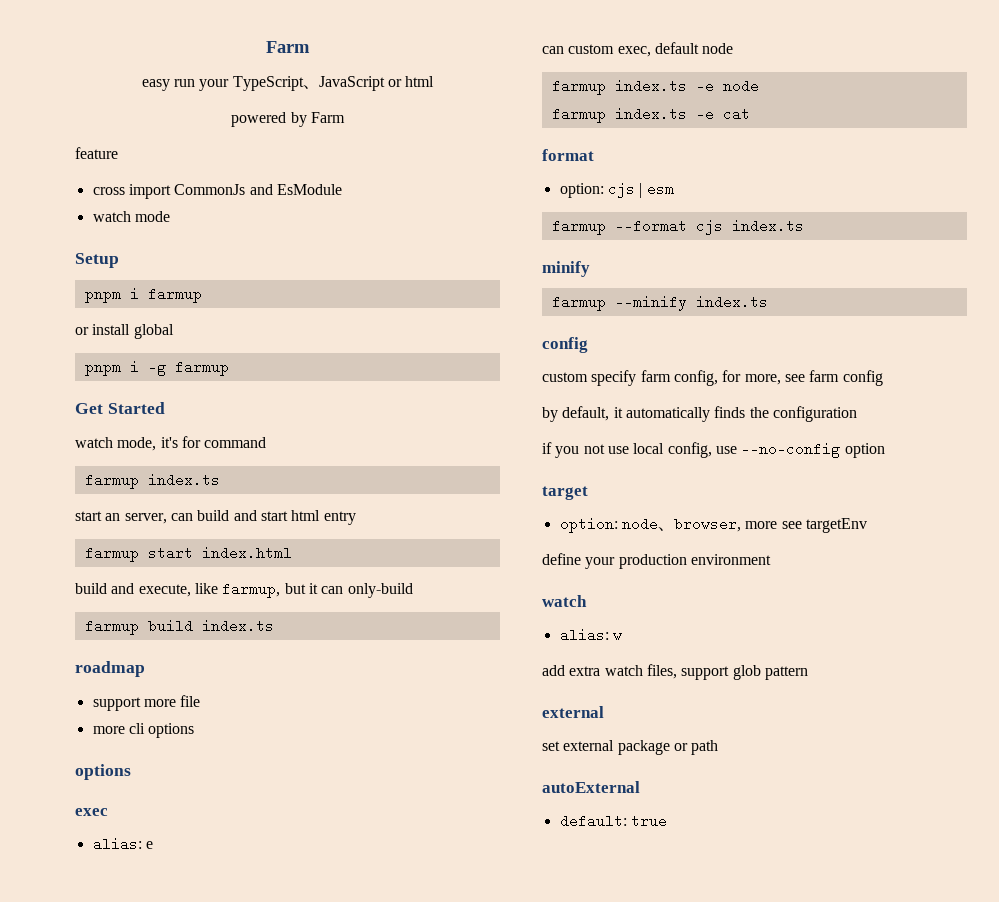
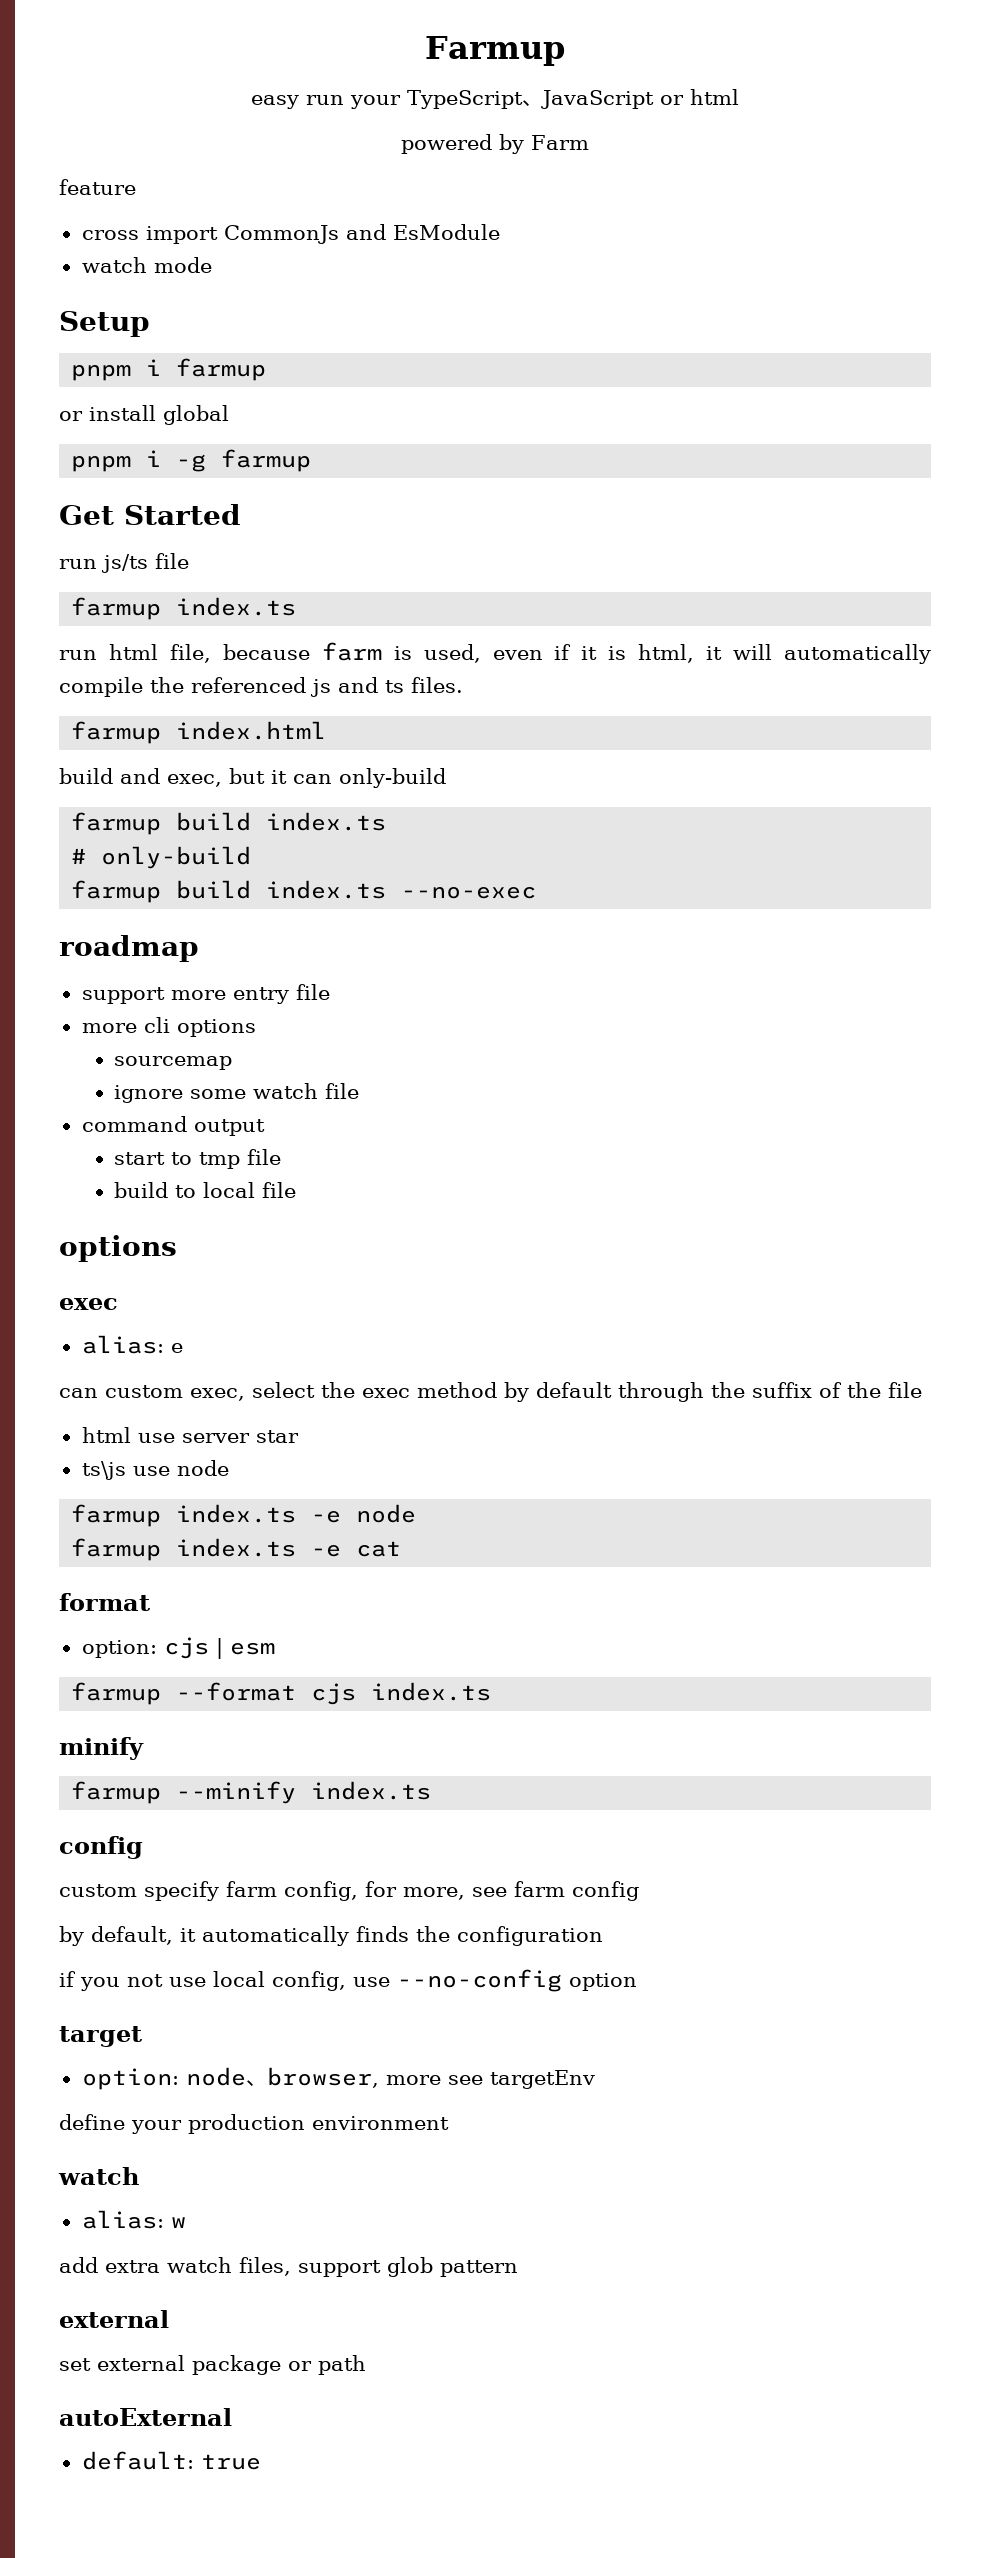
[266,41,310,53] Farm -> [425,36,566,66] Farmup
[75,436,267,451] [84,473,220,489] [75,510,356,525] [84,546,193,562] watch mode, it's for command // farmup index.ts // start an server, can build and start html entry // farmup start -> [59,553,189,573] [71,597,297,620] [59,642,932,664] [59,677,463,697] [71,721,162,744] run js/ts file // farmup index.ts // run html file, because farm is used, even if it is html, it will automatically compile the referenced js and ts files. // farmup
[138,582,281,598] execute, like farmup, -> [167,774,222,787] exec,
(274, 626) none -> [71,846,252,869] [71,880,537,903] // # only-build // farmup build index.ts --no-exec
(176, 703) none -> [232,987,289,1004] entry
(195, 730) none -> [114,1056,233,1070] [114,1083,360,1103] [81,1116,265,1136] [114,1149,282,1169] [114,1182,297,1198] // sourcemap // ignore some watch file // command output // start to tmp file // build to local file
[654,42,699,54] default -> [252,1382,922,1402] [81,1427,299,1443] [81,1461,170,1480] select the exec method by default through the suffix of the file // html use server star // ts\js use

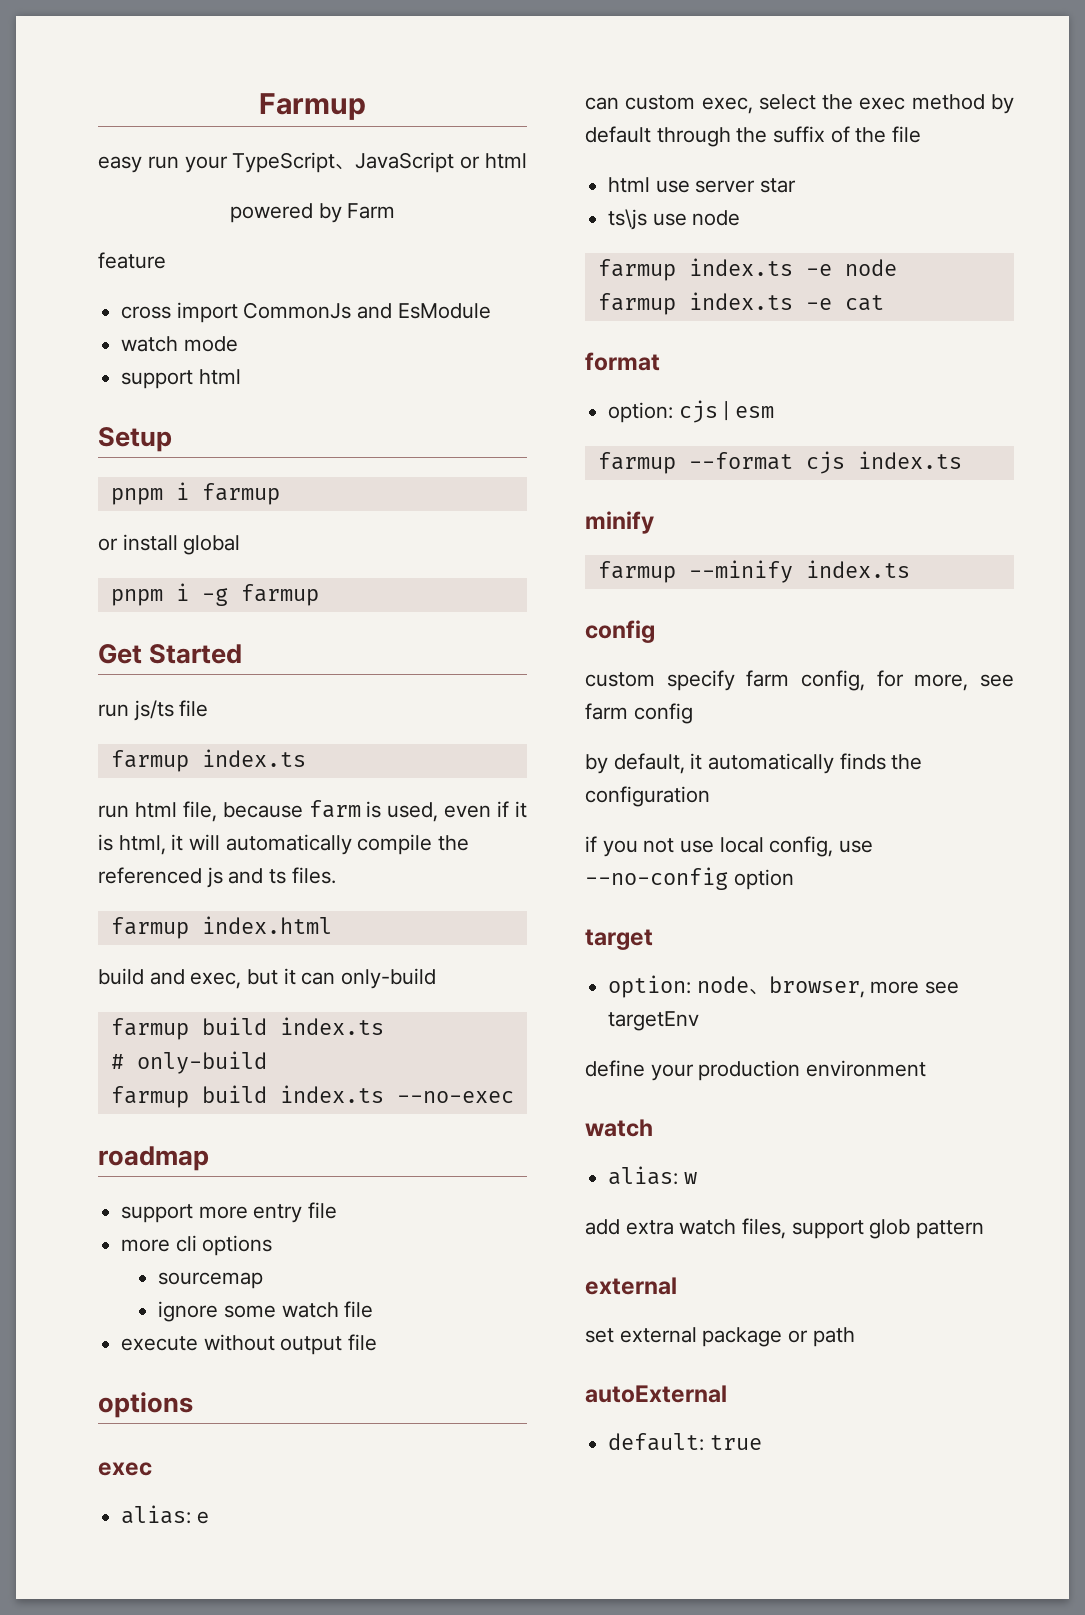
(212, 265) none -> [121,369,241,389] // support html
[81,1116,187,1132] command -> [121,1334,275,1351] execute without
[114,1149,282,1169] [114,1182,256,1198] // start to tmp file // build to local -> (343, 1345) none

